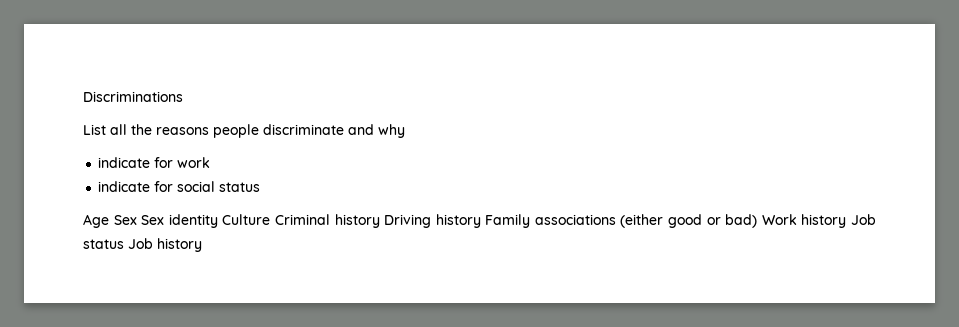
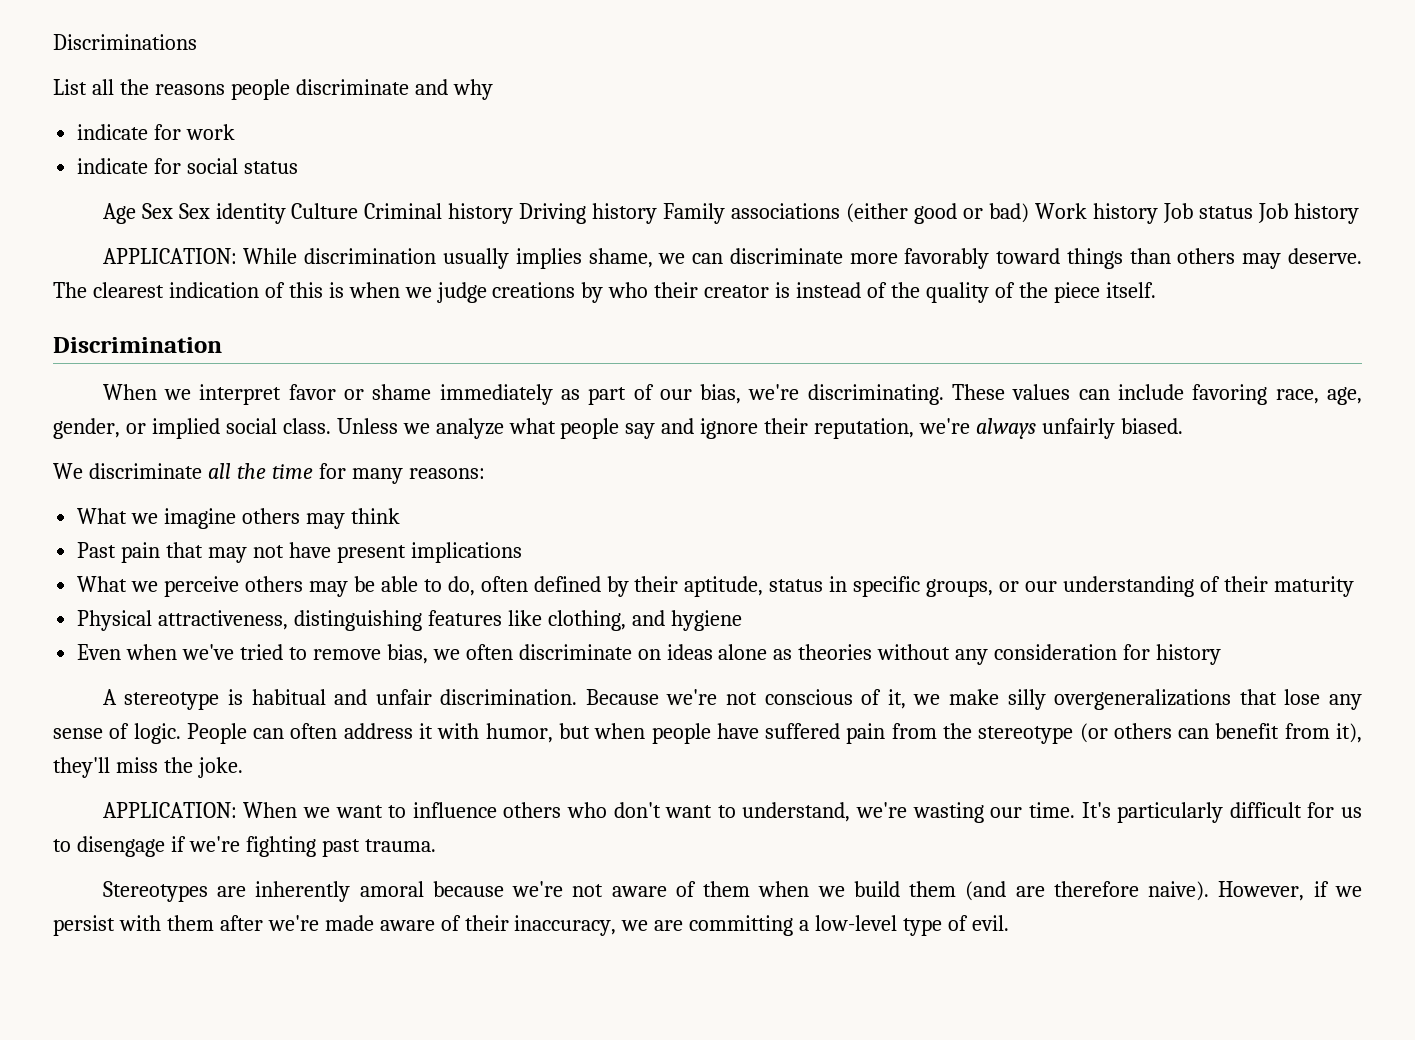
(202, 245) none -> [102,248,1363,269] [53,282,1156,303] [53,337,222,353] [102,384,1362,405] [53,418,1183,439] [53,463,485,484] [77,508,400,529] [77,542,522,563] [77,576,1354,597] [77,610,742,631] [77,644,1222,665] [102,689,1362,710] [53,723,1363,744] [53,757,243,778] [102,802,1363,823] [53,836,436,857] [102,881,1362,902] [53,915,1009,936] // APPLICATION: While discrimination usually implies shame, we can discriminate more favorably toward things than others may deserve. The clearest indication of this is when we judge creations by who their creator is instead of the quality of the piece itself. // Discrimination // When we interpret favor or shame immediately as part of our bias, we're discriminating. These values can include favoring race, age, gender, or implied social class. Unless we analyze what people say and ignore their reputation, we're always unfairly biased. // We discriminate all the time for many reasons: // What we imagine others may think // Past pain that may not have present implications // What we perceive others may be able to do, often defined by their aptitude, status in specific groups, or our understanding of their maturity // Physical attractiveness, distinguishing features like clothing, and hygiene // Even when we've tried to remove bias, we often discriminate on ideas alone as theories without any consideration for history // A stereotype is habitual and unfair discrimination. Because we're not conscious of it, we make silly overgeneralizations that lose any sense of logic. People can often address it with humor, but when people have suffered pain from the stereotype (or others can benefit from it), they'll miss the joke. // APPLICATION: When we want to influence others who don't want to understand, we're wasting our time. It's particularly difficult for us to disengage if we're fighting past trauma. // Stereotypes are inherently amoral because we're not aware of them when we build them (and are therefore naive). However, if we persist with them after we're made aware of their inaccuracy, we are committing a low-level type of evil.

